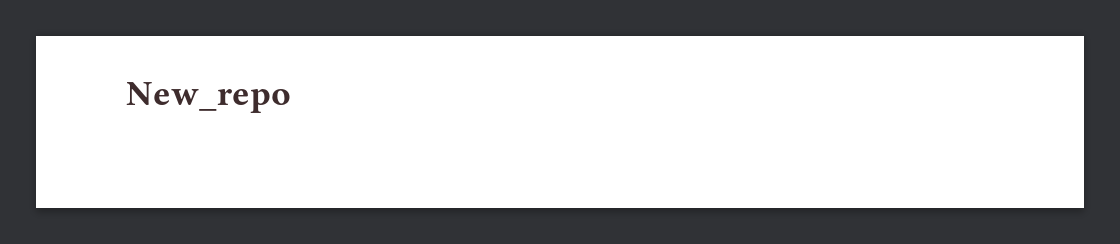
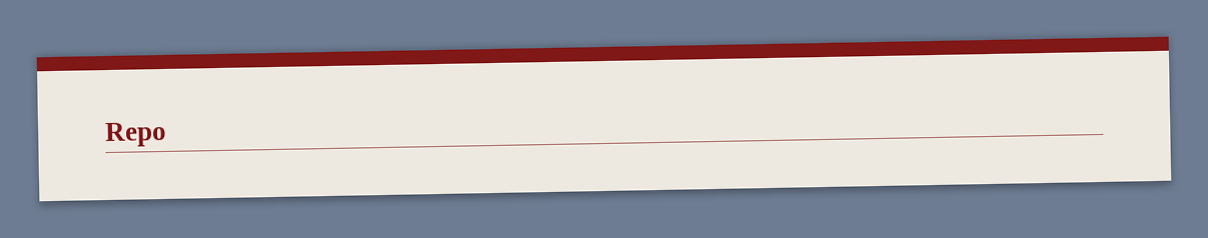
[126,82,291,113] New_repo -> [104,121,167,148] Repo

